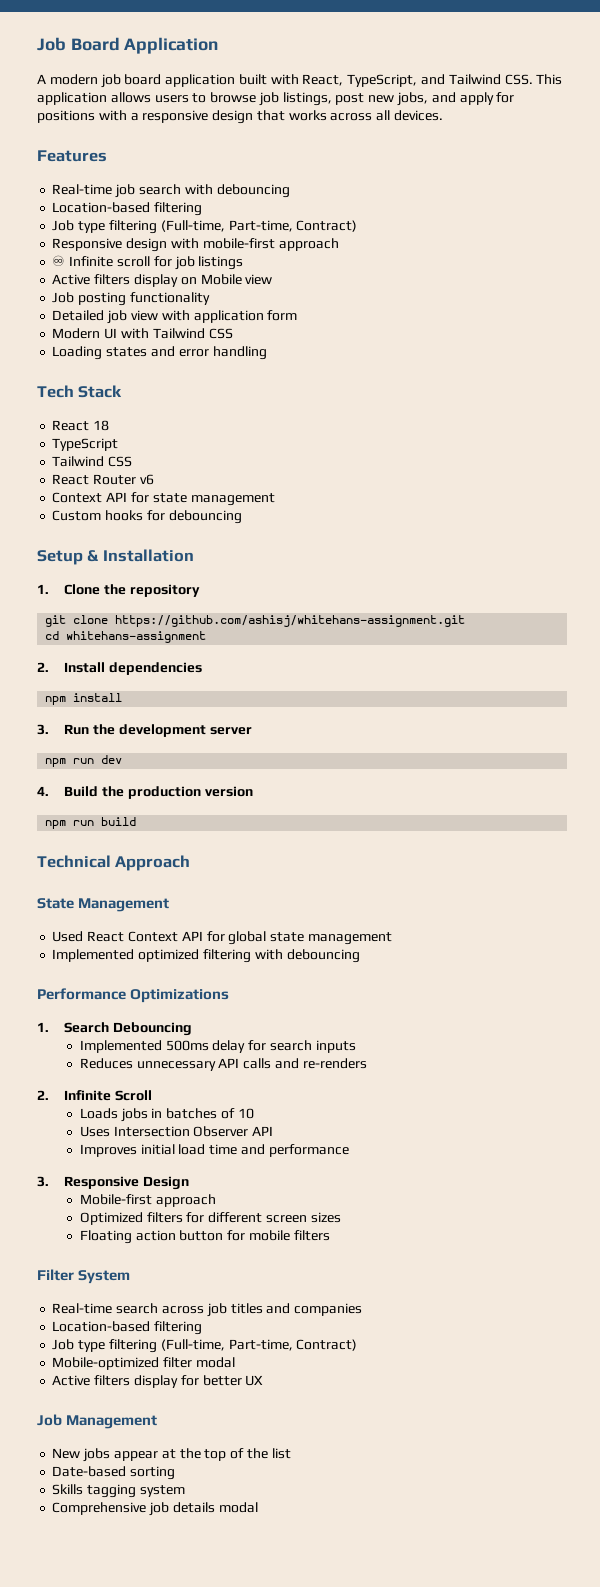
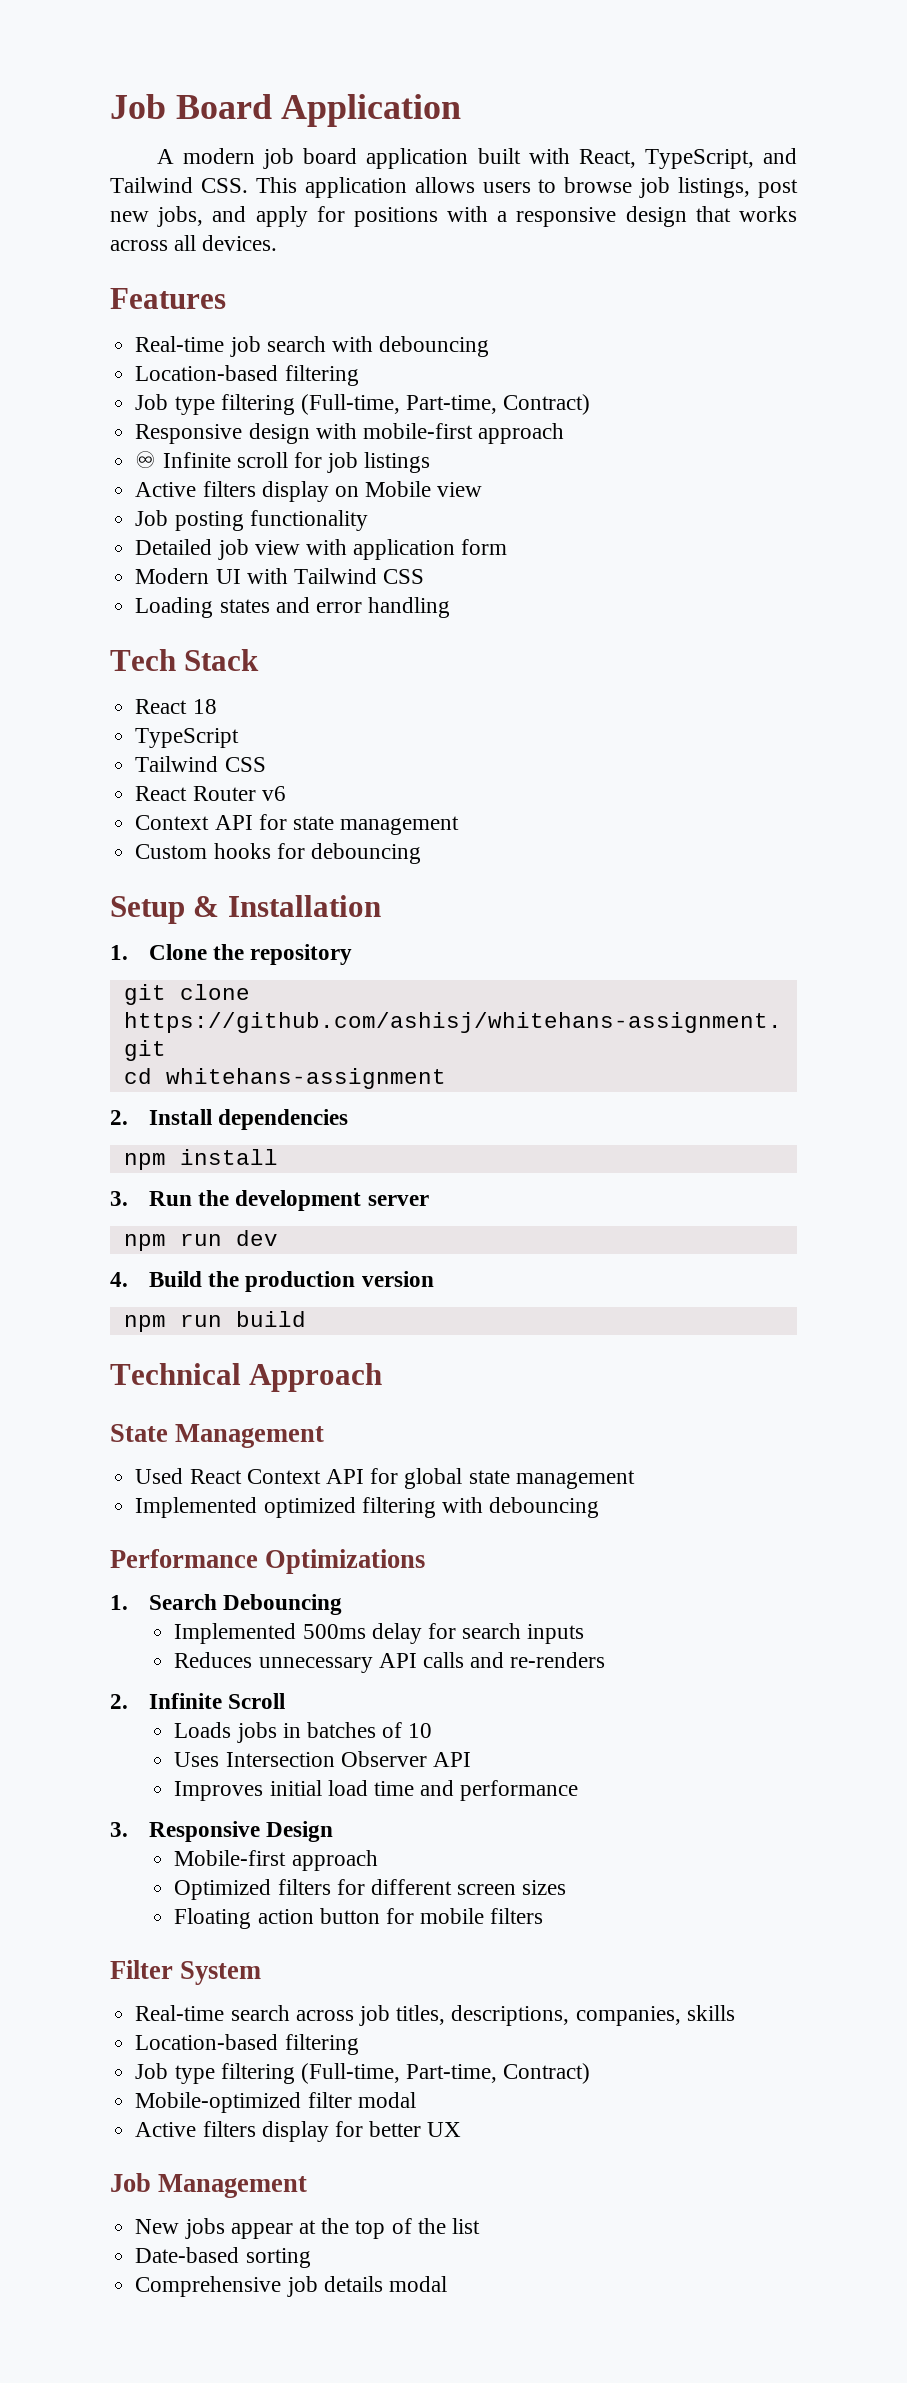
[230,1303,363,1316] titles and companies -> [396,2005,735,2026] titles, descriptions, companies, skills
[52,1484,185,1498] // Skills tagging system -> (311, 2258) none

